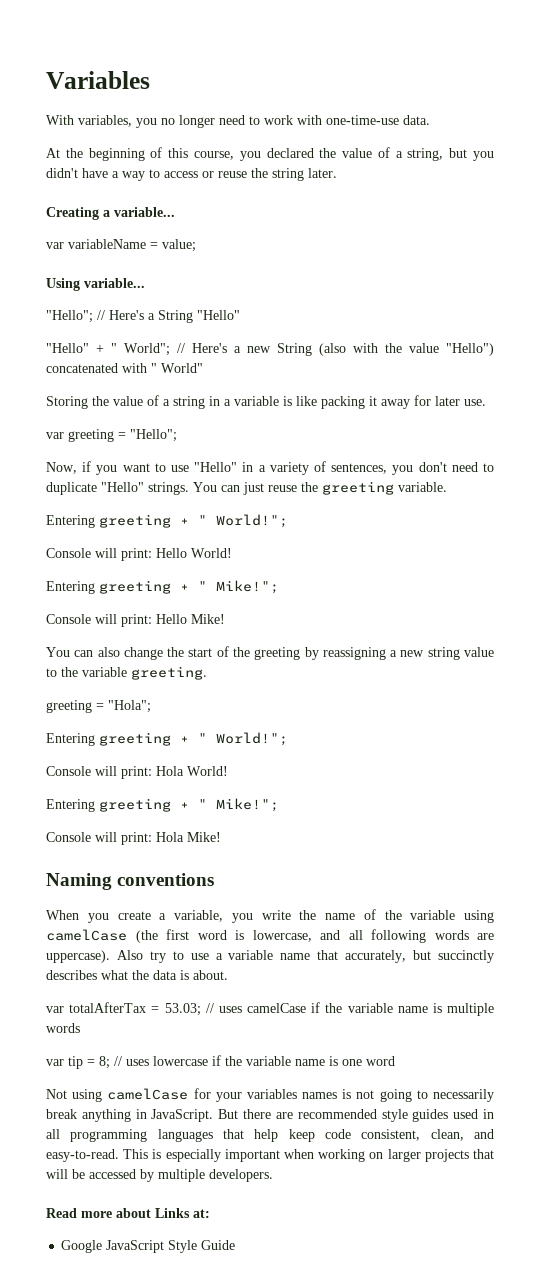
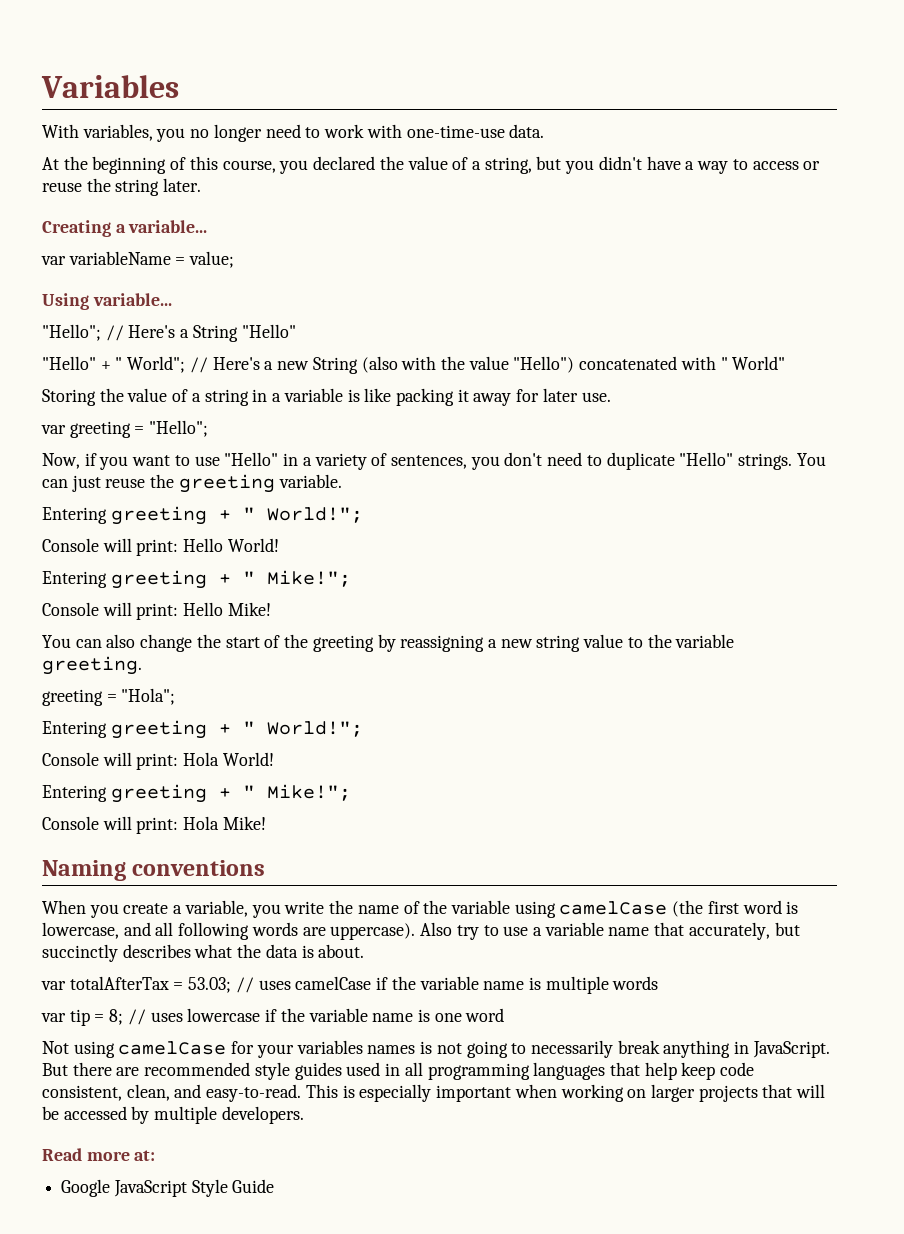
[116,1208,190,1218] about Links -> (130, 1156) none

